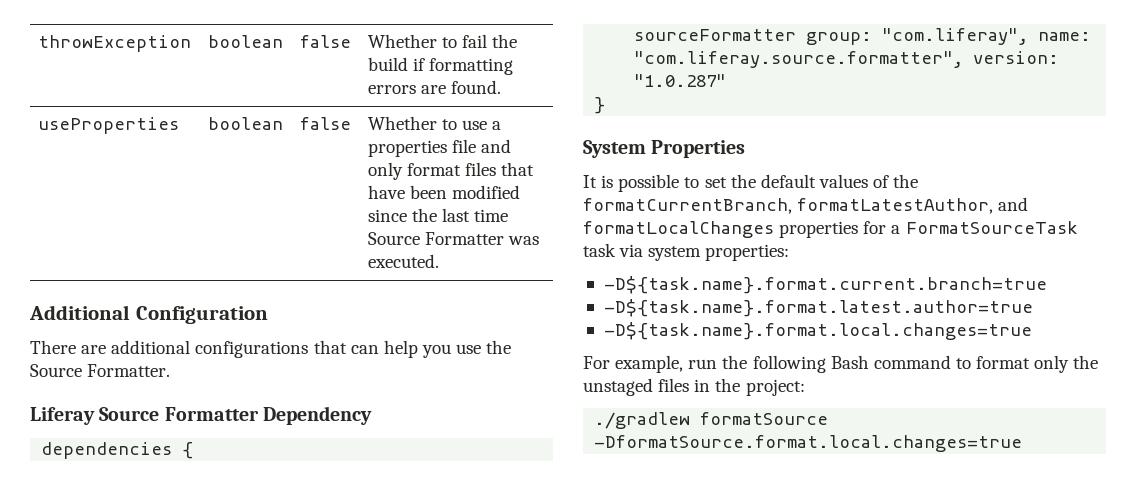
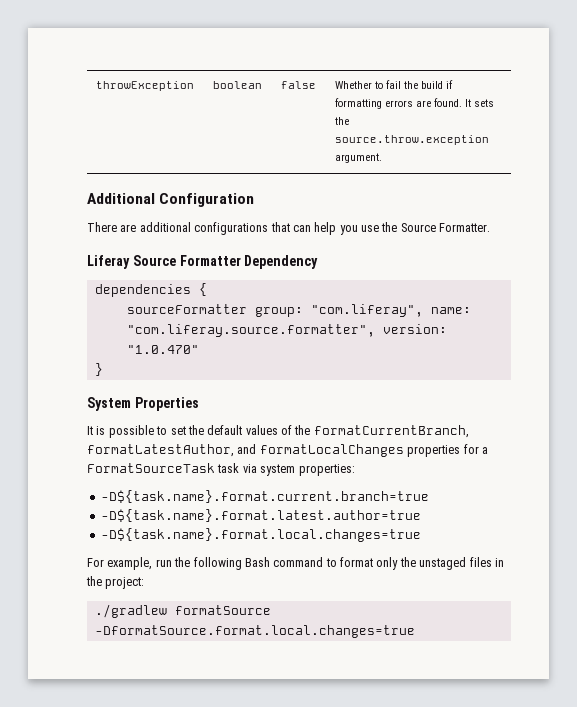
[38,117,180,134] [208,117,284,130] [300,117,352,130] [368,116,502,130] [368,139,512,157] [368,162,535,180] [368,185,521,199] [368,208,509,222] [368,232,540,245] [368,254,440,268] // useProperties | boolean | false | Whether to use a properties file and only format files that have been modified since the last time Source Formatter was executed. -> [465,99,495,107] [335,117,350,125] [335,135,490,145] [335,153,383,163] It sets the source.throw.exception argument.
[634,74,727,87] "1.0.287" -> [126,345,199,354] "1.0.470"

